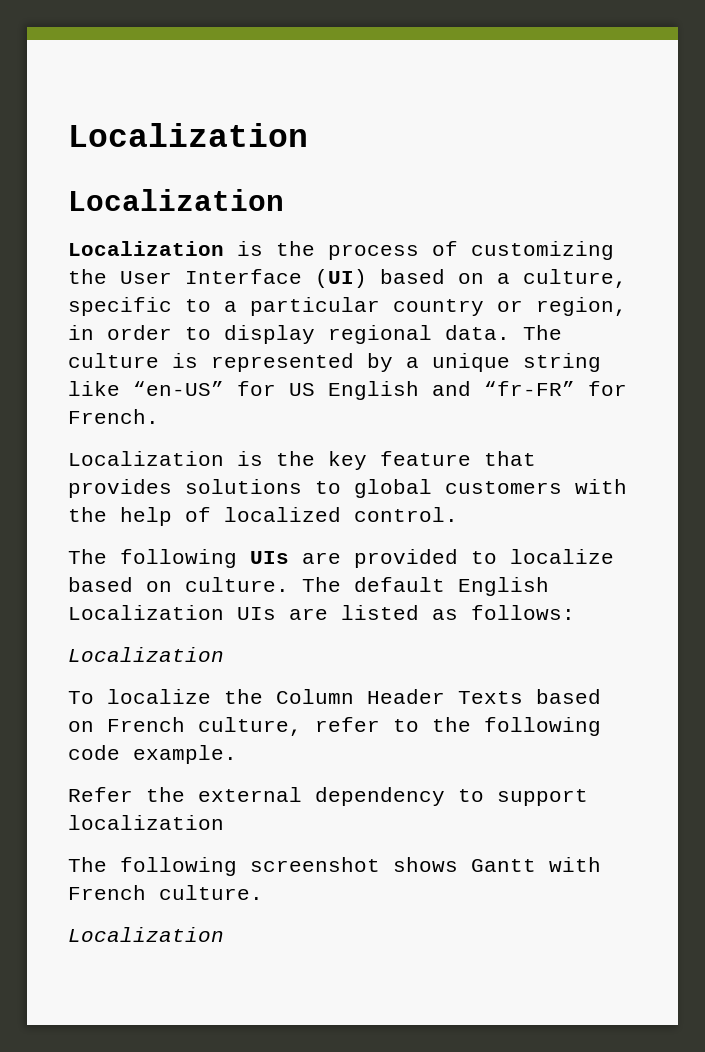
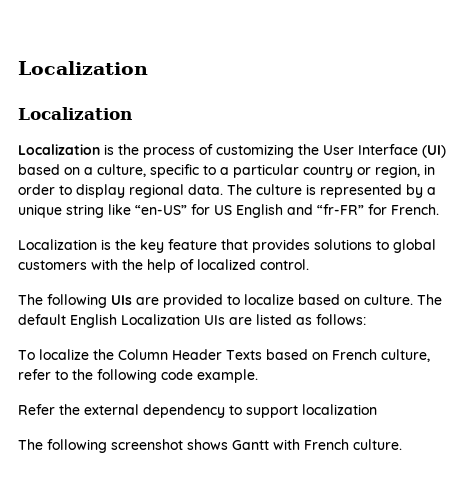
[68,647,224,662] // Localization -> (366, 319) none
[68,927,224,942] // Localization -> (402, 444) none

